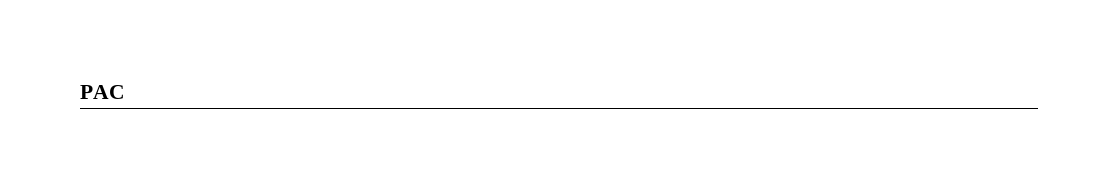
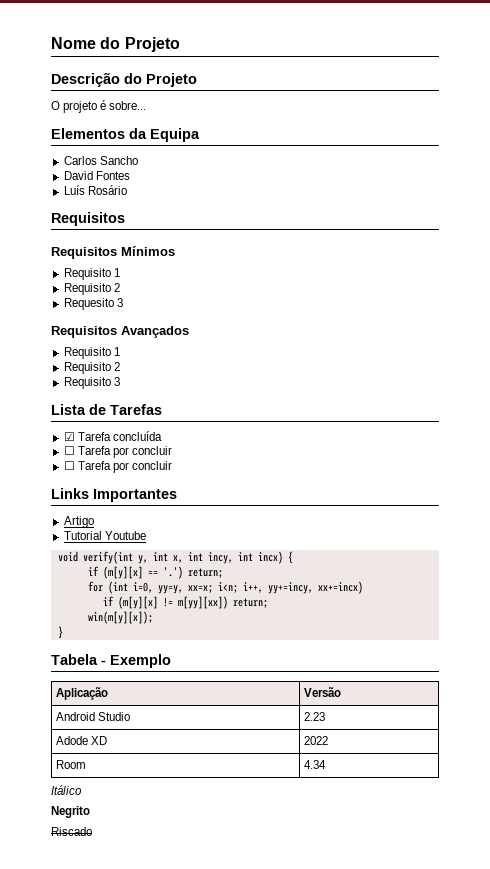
[80,85,125,99] PAC -> [51,37,180,52] [51,72,197,87] [51,100,147,113] [51,128,200,142] [63,156,138,165] [63,171,130,180] [63,185,127,195] [51,212,125,226] [51,246,175,259] [63,268,120,280] [63,283,120,295] [63,298,123,310] [51,326,189,338] [63,347,120,359] [63,362,120,374] [63,377,120,389] [51,404,162,415] [63,431,162,441] [63,446,172,458] [63,461,172,473] [51,488,177,502] [63,516,94,528] [63,531,146,540] [57,551,293,564] [87,566,223,579] [87,581,363,594] [102,596,268,609] [87,611,153,624] [57,626,63,639] [51,654,171,668] [55,687,108,700] [303,687,341,697] [55,712,130,721] [303,712,325,721] [55,736,107,745] [303,736,328,745] [55,760,86,769] [303,760,326,769] [51,785,82,795] [51,806,90,818] [51,827,92,836] Nome do Projeto // Descrição do Projeto // O projeto é sobre... // Elementos da Equipa // Carlos Sancho // David Fontes // Luís Rosário // Requisitos // Requisitos Mínimos // Requisito 1 // Requisito 2 // Requesito 3 // Requisitos Avançados // Requisito 1 // Requisito 2 // Requisito 3 // Lista de Tarefas // ☑ Tarefa concluída // ☐ Tarefa por concluir // ☐ Tarefa por concluir // Links Importantes // Artigo // Tutorial Youtube // void verify(int y, int x, int incy, int incx) { // if (m[y][x] == '.') return; // for (int i=0, yy=y, xx=x; i<n; i++, yy+=incy, xx+=incx) // if (m[y][x] != m[yy][xx]) return; // win(m[y][x]); // } // Tabela - Exemplo // Aplicação | Versão // Android Studio | 2.23 // Adode XD | 2022 // Room | 4.34 // Itálico // Negrito // Riscado

